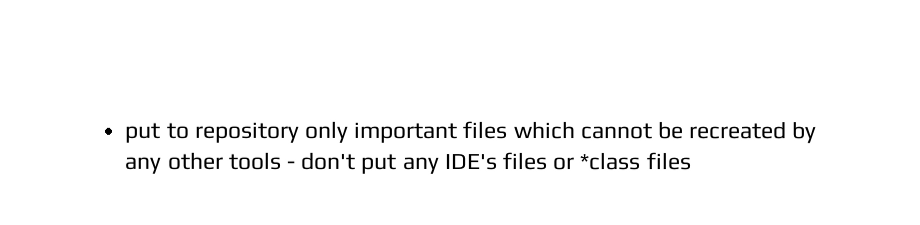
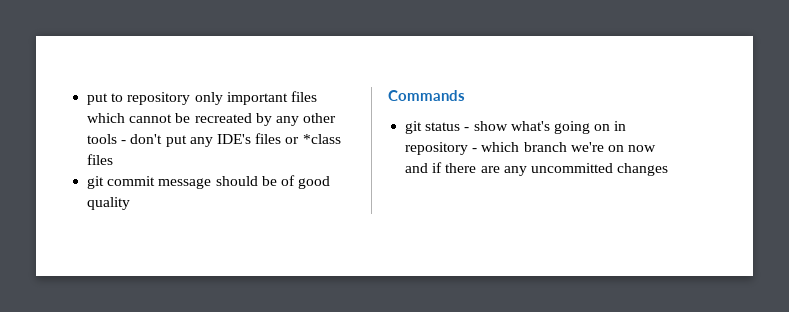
(691, 161) none -> [87,175,331,189] [87,197,131,210] [388,90,465,101] [405,121,627,134] [405,142,657,155] [405,162,669,176] // git commit message should be of good quality // Commands // git status - show what's going on in repository - which branch we're on now and if there are any uncommitted changes

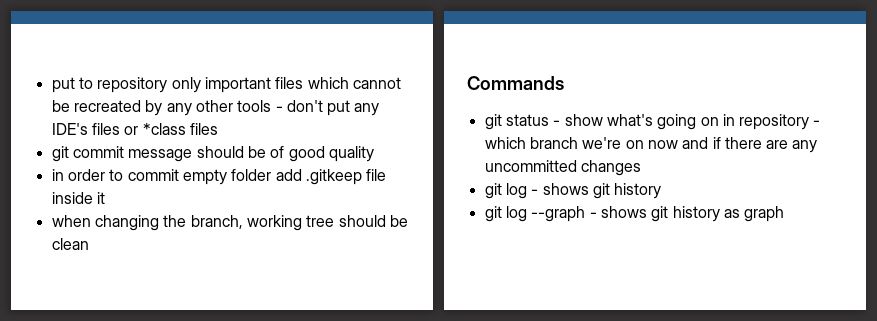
(131, 203) none -> [51,169,387,185] [51,192,105,204] [51,215,408,231] [51,238,89,250] // in order to commit empty folder add .gitkeep file inside it // when changing the branch, working tree should be clean
(669, 169) none -> [484,183,662,199] [484,206,785,222] // git log - shows git history // git log --graph - shows git history as graph

